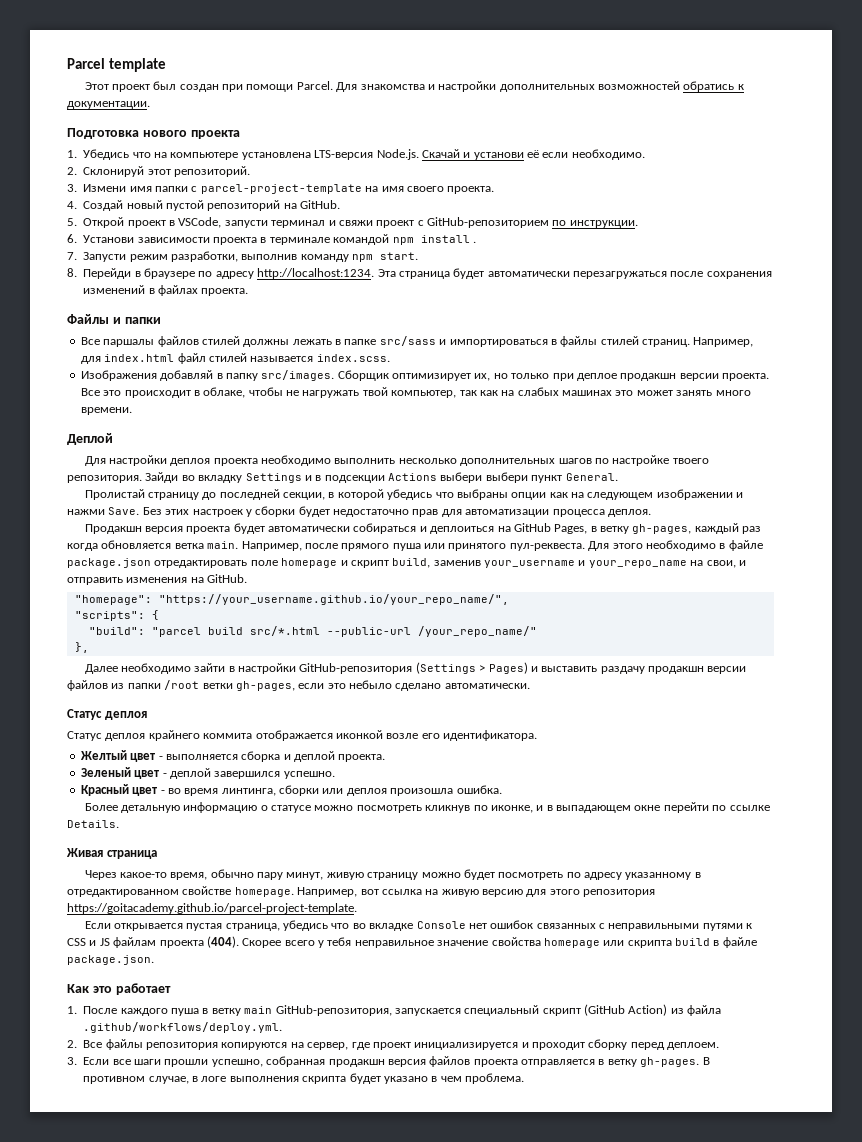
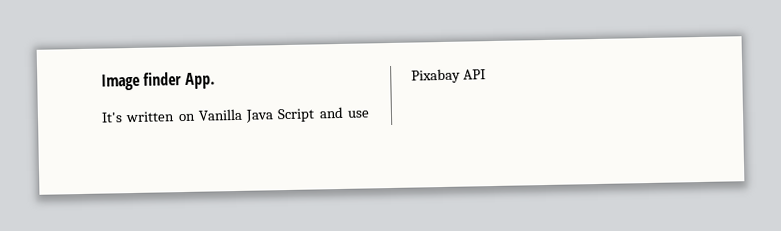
[67,58,166,72] [84,81,744,92] [67,101,150,109] [67,128,240,139] [67,149,645,160] [67,166,250,177] [67,184,495,194] [67,200,341,211] [67,217,638,228] [67,234,476,245] [67,251,419,262] [67,268,772,279] [83,285,249,296] [67,314,161,324] [80,336,754,347] [80,353,390,364] [80,370,769,381] [80,387,751,398] [80,407,132,415] [67,433,113,445] [84,455,709,466] [67,472,618,483] [84,489,744,500] [67,506,651,517] [84,523,762,534] [67,540,763,551] [67,558,746,568] [67,574,248,585] [74,594,509,605] [74,610,159,621] [88,626,537,637] [74,642,89,653] [84,662,747,674] [67,680,530,691] [67,709,147,720] [67,730,537,741] [79,750,386,762] [80,767,335,779] [80,784,502,796] [84,802,770,813] [67,820,119,828] [66,848,157,859] [84,869,701,880] [67,886,656,897] [67,903,357,914] [84,920,753,931] [67,936,757,948] [67,955,154,965] [67,983,171,995] [67,1004,722,1016] [83,1022,283,1033] [67,1039,720,1050] [67,1056,710,1067] [83,1073,524,1084] Parcel template // Этот проект был создан при помощи Parcel. Для знакомства и настройки дополнительных возможностей обратись к документации. // Подготовка нового проекта // 1. Убедись что на компьютере установлена LTS-версия Node.js. Скачай и установи её если необходимо. // 2. Склонируй этот репозиторий. // 3. Измени имя папки с parcel-project-template на имя своего проекта. // 4. Создай новый пустой репозиторий на GitHub. // 5. Открой проект в VSCode, запусти терминал и свяжи проект с GitHub-репозиторием по инструкции. // 6. Установи зависимости проекта в терминале командой npm install . // 7. Запусти режим разработки, выполнив команду npm start. // 8. Перейди в браузере по адресу http://localhost:1234. Эта страница будет автоматически перезагружаться после сохранения изменений в файлах проекта. // Файлы и папки // Все паршалы файлов стилей должны лежать в папке src/sass и импортироваться в файлы стилей страниц. Например, для index.html файл стилей называется index.scss. // Изображения добавляй в папку src/images. Сборщик оптимизирует их, но только при деплое продакшн версии проекта. Все это происходит в облаке, чтобы не нагружать твой компьютер, так как на слабых машинах это может занять много времени. // Деплой // Для настройки деплоя проекта необходимо выполнить несколько дополнительных шагов по настройке твоего репозитория. Зайди во вкладку Settings и в подсекции Actions выбери выбери пункт General. // Пролистай страницу до последней секции, в которой убедись что выбраны опции как на следующем изображении и нажми Save. Без этих настроек у сборки будет недостаточно прав для автоматизации процесса деплоя. // Продакшн версия проекта будет автоматически собираться и деплоиться на GitHub Pages, в ветку gh-pages, каждый раз когда обновляется ветка main. Например, после прямого пуша или принятого пул-реквеста. Для этого необходимо в файле package.json отредактировать поле homepage и скрипт build, заменив your_username и your_repo_name на свои, и отправить изменения на GitHub. // "homepage": "https://your_username.github.io/your_repo_name/", // "scripts": { // "build": "parcel build src/*.html --public-url /your_repo_name/" // }, // Далее необходимо зайти в настройки GitHub-репозитория (Settings > Pages) и выставить раздачу продакшн версии файлов из папки /root ветки gh-pages, если это небыло сделано автоматически. // Статус деплоя // Статус деплоя крайнего коммита отображается иконкой возле его идентификатора. // Желтый цвет - выполняется сборка и деплой проекта. // Зеленый цвет - деплой завершился успешно. // Красный цвет - во время линтинга, сборки или деплоя произошла ошибка. // Более детальную информацию о статусе можно посмотреть кликнув по иконке, и в выпадающем окне перейти по ссылке Details. // Живая страница // Через какое-то время, обычно пару минут, живую страницу можно будет посмотреть по адресу указанному в отредактированном свойстве homepage. Например, вот ссылка на живую версию для этого репозитория https://goitacademy.github.io/parcel-project-template. // Если открывается пустая страница, убедись что во вкладке Console нет ошибок связанных с неправильными путями к CSS и JS файлам проекта (404). Скорее всего у тебя неправильное значение свойства homepage или скрипта build в файле package.json. // Как это работает // 1. После каждого пуша в ветку main GitHub-репозитория, запускается специальный скрипт (GitHub Action) из файла .github/workflows/deploy.yml. // 2. Все файлы репозитория копируются на сервер, где проект инициализируется и проходит сборку перед деплоем. // 3. Если все шаги прошли успешно, собранная продакшн версия файлов проекта отправляется в ветку gh-pages. В противном случае, в логе выполнения скрипта будет указано в чем проблема. -> [101,72,215,91] [101,106,370,123] [411,68,486,84] Image finder App. // It's written on Vanilla Java Script and use Pixabay API

